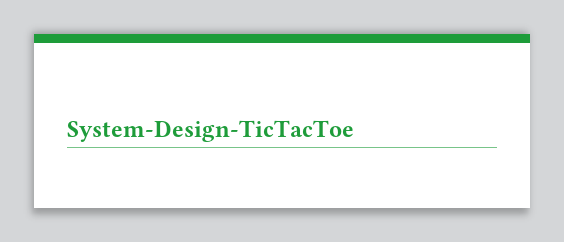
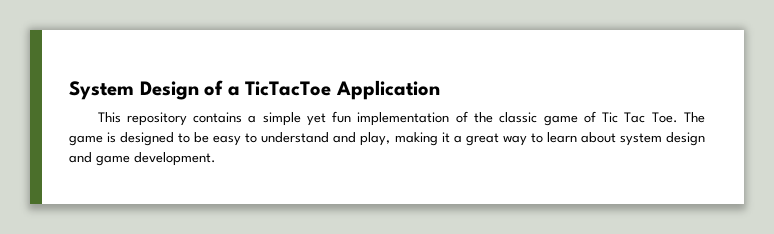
[67,120,354,142] System-Design-TicTacToe -> [69,80,440,100] [97,111,705,126] [69,132,705,146] [69,152,216,166] System Design of a TicTacToe Application // This repository contains a simple yet fun implementation of the classic game of Tic Tac Toe. The game is designed to be easy to understand and play, making it a great way to learn about system design and game development.

